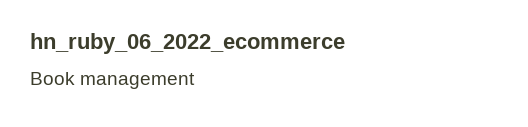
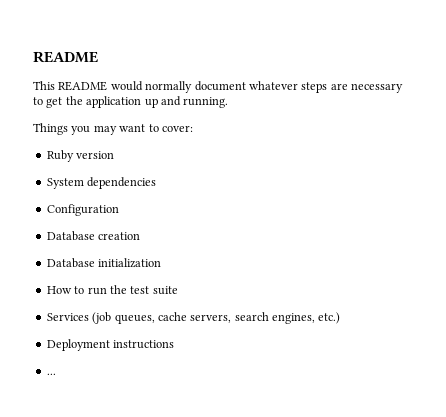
[30,33,345,54] [30,72,196,89] hn_ruby_06_2022_ecommerce // Book management -> [33,51,98,63] [33,81,403,93] [33,96,229,108] [33,123,193,135] [46,150,115,162] [46,177,157,189] [46,204,119,216] [46,231,141,241] [46,258,162,268] [46,285,178,295] [46,312,341,324] [46,339,175,351] [46,373,56,375] README // This README would normally document whatever steps are necessary to get the application up and running. // Things you may want to cover: // Ruby version // System dependencies // Configuration // Database creation // Database initialization // How to run the test suite // Services (job queues, cache servers, search engines, etc.) // Deployment instructions // ...

